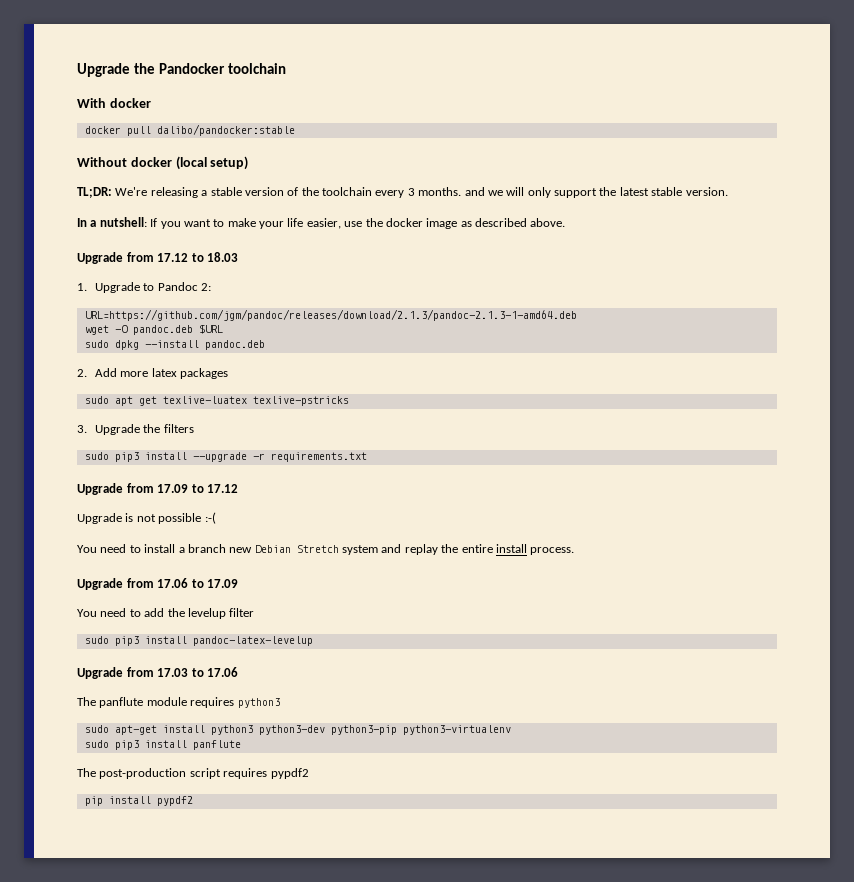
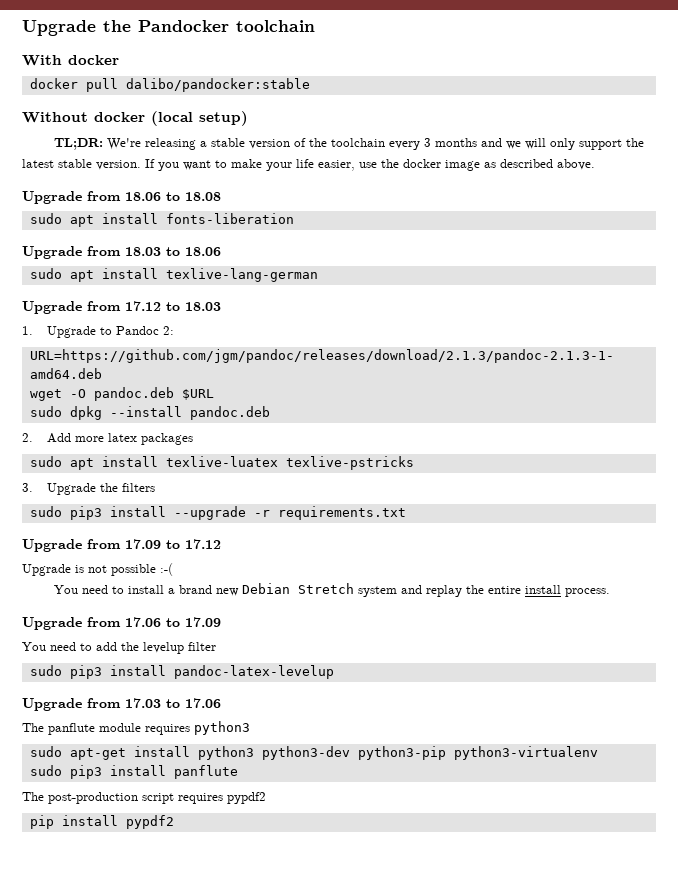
[418,187,462,196] months. -> [435,138,478,147] months
[77,217,147,227] // In a nutshell: -> (141, 165) none
(566, 222) none -> [22,191,221,204] [29,213,294,227] [22,246,221,259] [29,268,318,282] // Upgrade from 18.06 to 18.08 // sudo apt install fonts-liberation // Upgrade from 18.03 to 18.06 // sudo apt install texlive-lang-german
[138,396,157,406] get -> [101,456,158,467] install
[187,544,226,553] branch -> [179,585,213,594] brand

